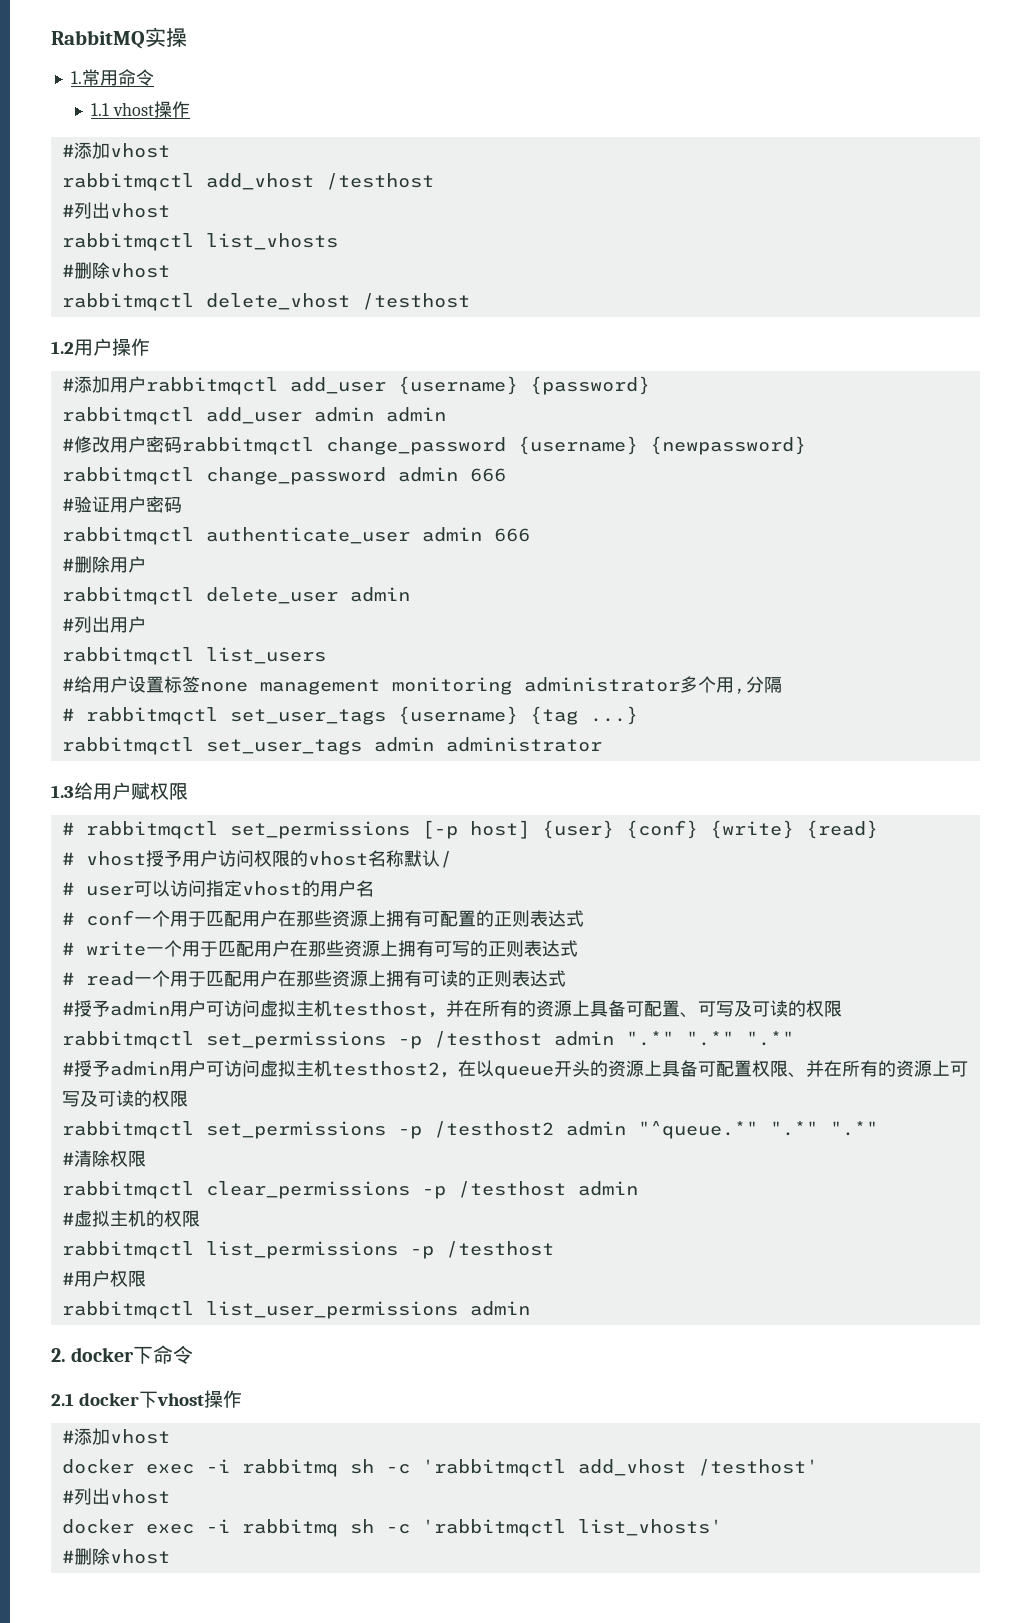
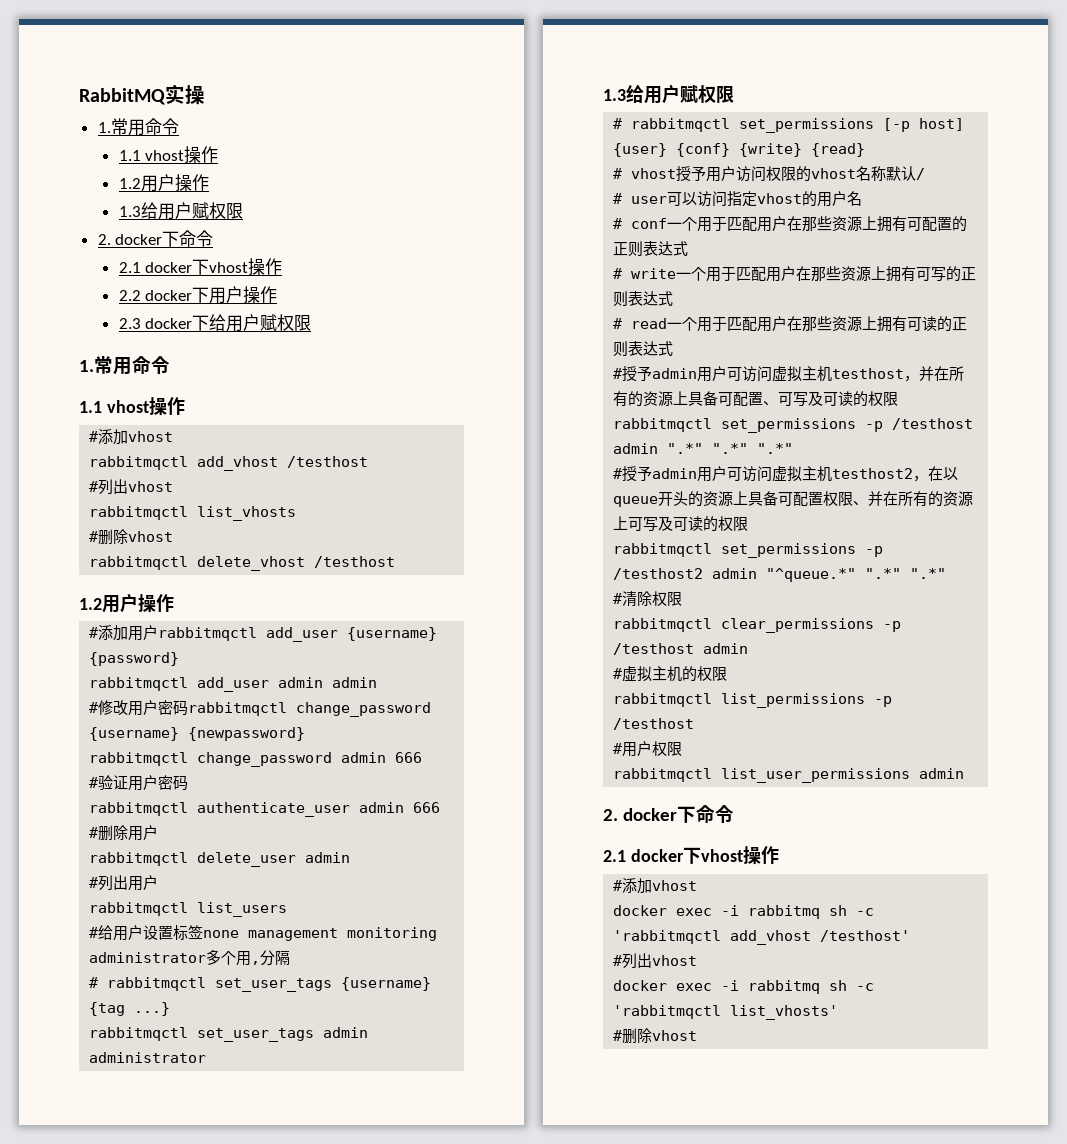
(191, 109) none -> [118,174,209,192] [118,202,243,220] [97,230,214,247] [118,258,283,276] [118,286,278,304] [118,314,312,332] [79,356,170,375] [79,397,185,416] // 1.2用户操作 // 1.3给用户赋权限 // 2. docker下命令 // 2.1 docker下vhost操作 // 2.2 docker下用户操作 // 2.3 docker下给用户赋权限 // 1.常用命令 // 1.1 vhost操作

